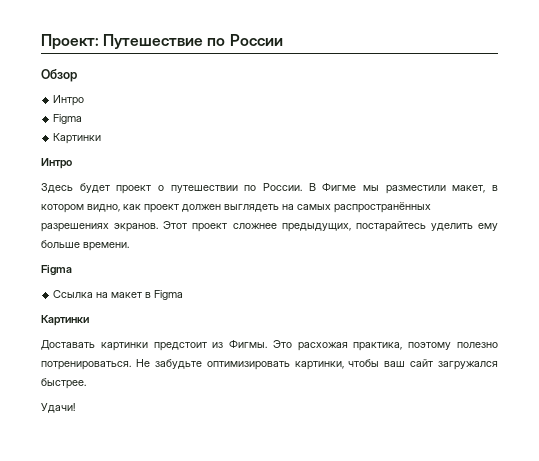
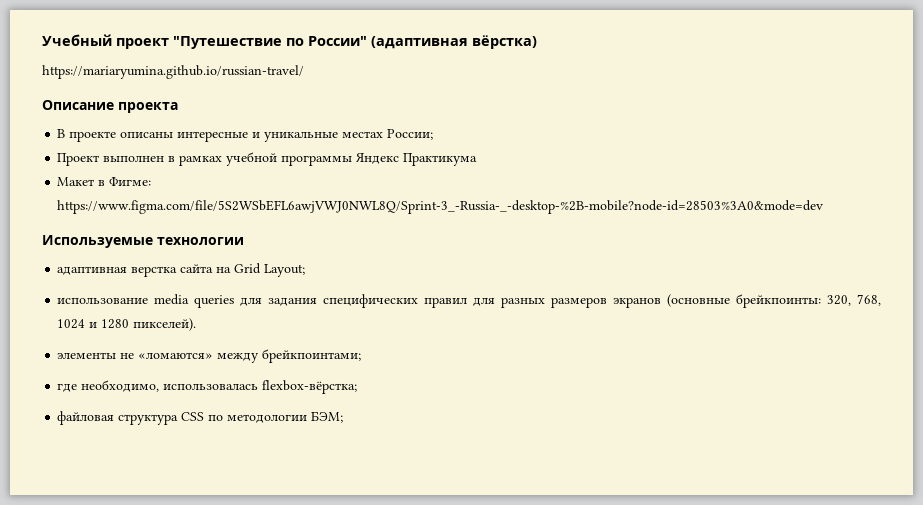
[41,34,283,50] [41,69,77,82] [53,95,85,106] [53,114,83,124] [53,133,102,144] [41,158,72,169] [41,183,499,194] [41,202,431,213] [41,221,498,232] [41,240,129,251] [41,265,72,276] [53,290,184,300] [41,315,89,326] [41,340,498,351] [41,359,498,370] [41,378,86,389] [41,403,75,413] Проект: Путешествие по России // Обзор // Интро // Figma // Картинки // Интро // Здесь будет проект о путешествии по России. В Фигме мы разместили макет, в котором видно, как проект должен выглядеть на самых распространённых разрешениях экранов. Этот проект сложнее предыдущих, постарайтесь уделить ему больше времени. // Figma // Ссылка на макет в Figma // Картинки // Доставать картинки предстоит из Фигмы. Это расхожая практика, поэтому полезно потренироваться. Не забудьте оптимизировать картинки, чтобы ваш сайт загружался быстрее. // Удачи! -> [42,34,537,49] [42,65,304,79] [42,100,178,113] [57,129,434,142] [57,152,478,166] [57,177,152,186] [57,200,824,214] [42,235,244,248] [57,263,306,277] [57,294,881,308] [57,318,197,331] [57,349,362,363] [57,380,358,394] [57,411,344,425] Учебный проект "Путешествие по России" (адаптивная вёрстка) // https://mariaryumina.github.io/russian-travel/ // Описание проекта // В проекте описаны интересные и уникальные местах России; // Проект выполнен в рамках учебной программы Яндекс Практикума // Макет в Фигме: https://www.figma.com/file/5S2WSbEFL6awjVWJ0NWL8Q/Sprint-3_-Russia-_-desktop-%2B-mobile?node-id=28503%3A0&mode=dev // Используемые технологии // адаптивная верстка сайта на Grid Layout; // использование media queries для задания специфических правил для разных размеров экранов (основные брейкпоинты: 320, 768, 1024 и 1280 пикселей). // элементы не «ломаются» между брейкпоинтами; // где необходимо, использовалась flexbox-вёрстка; // файловая структура CSS по методологии БЭМ;

